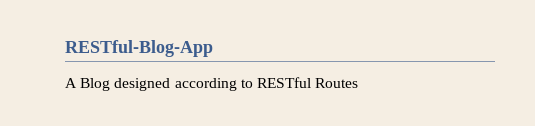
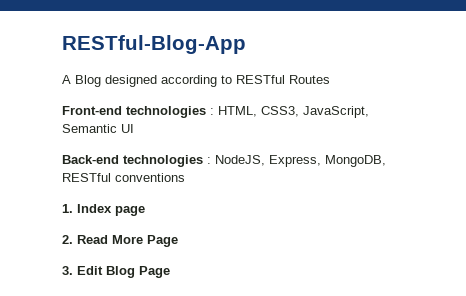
(359, 83) none -> [62,106,369,118] [62,124,134,133] [62,155,386,167] [62,173,185,182] [62,204,145,216] [62,235,178,247] [62,266,170,278] // Front-end technologies : HTML, CSS3, JavaScript, Semantic UI // Back-end technologies : NodeJS, Express, MongoDB, RESTful conventions // 1. Index page // 2. Read More Page // 3. Edit Blog Page

